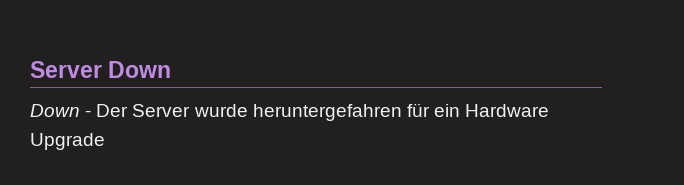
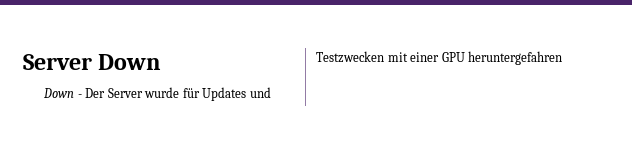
[252,103,550,121] [30,133,105,150] heruntergefahren für ein Hardware Upgrade -> [182,87,271,101] [316,51,563,65] für Updates und Testzwecken mit einer GPU heruntergefahren

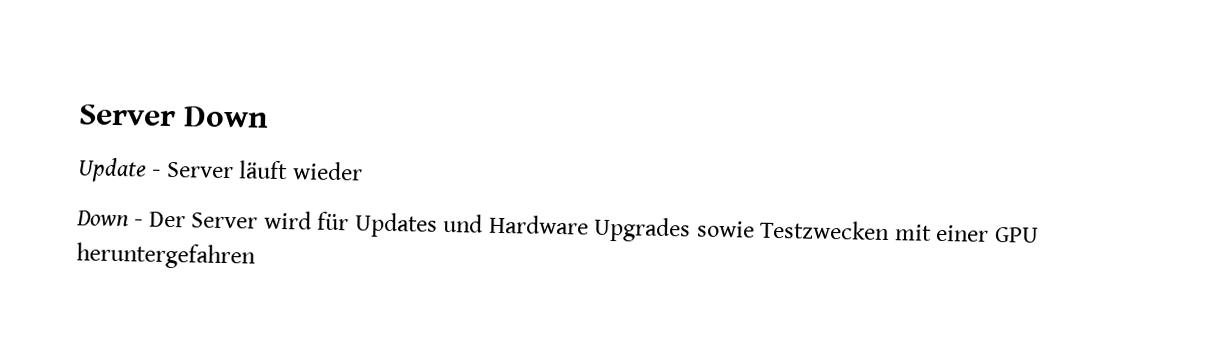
(162, 62) none -> [77,157,363,183] // Update - Server läuft wieder
[144,87,180,98] wurde -> [263,210,312,230] wird
(271, 92) none -> [488,214,755,243] Hardware Upgrades sowie

